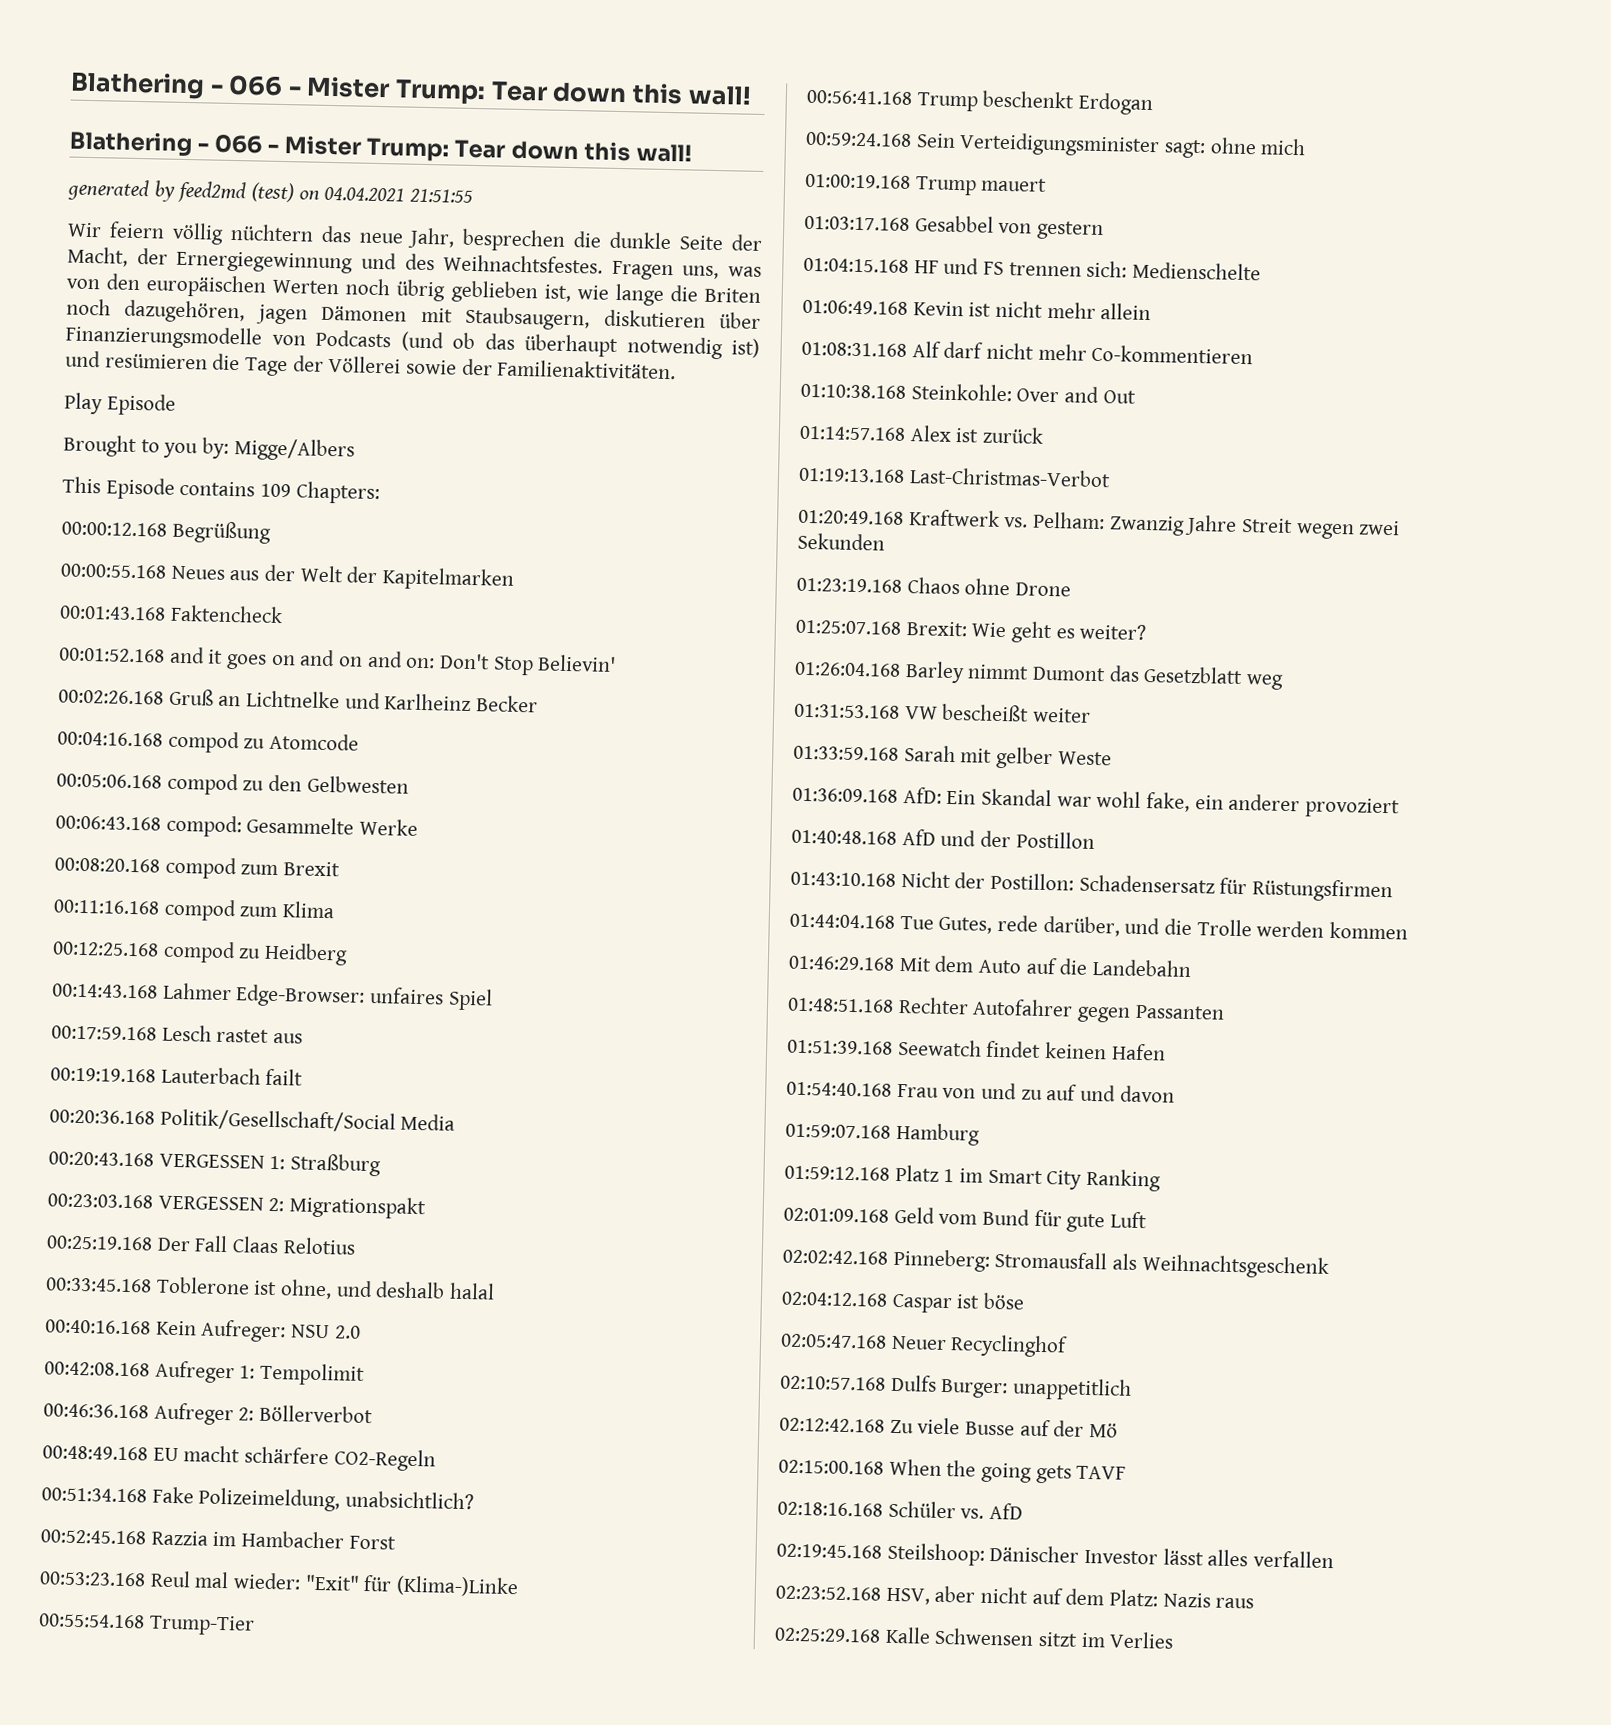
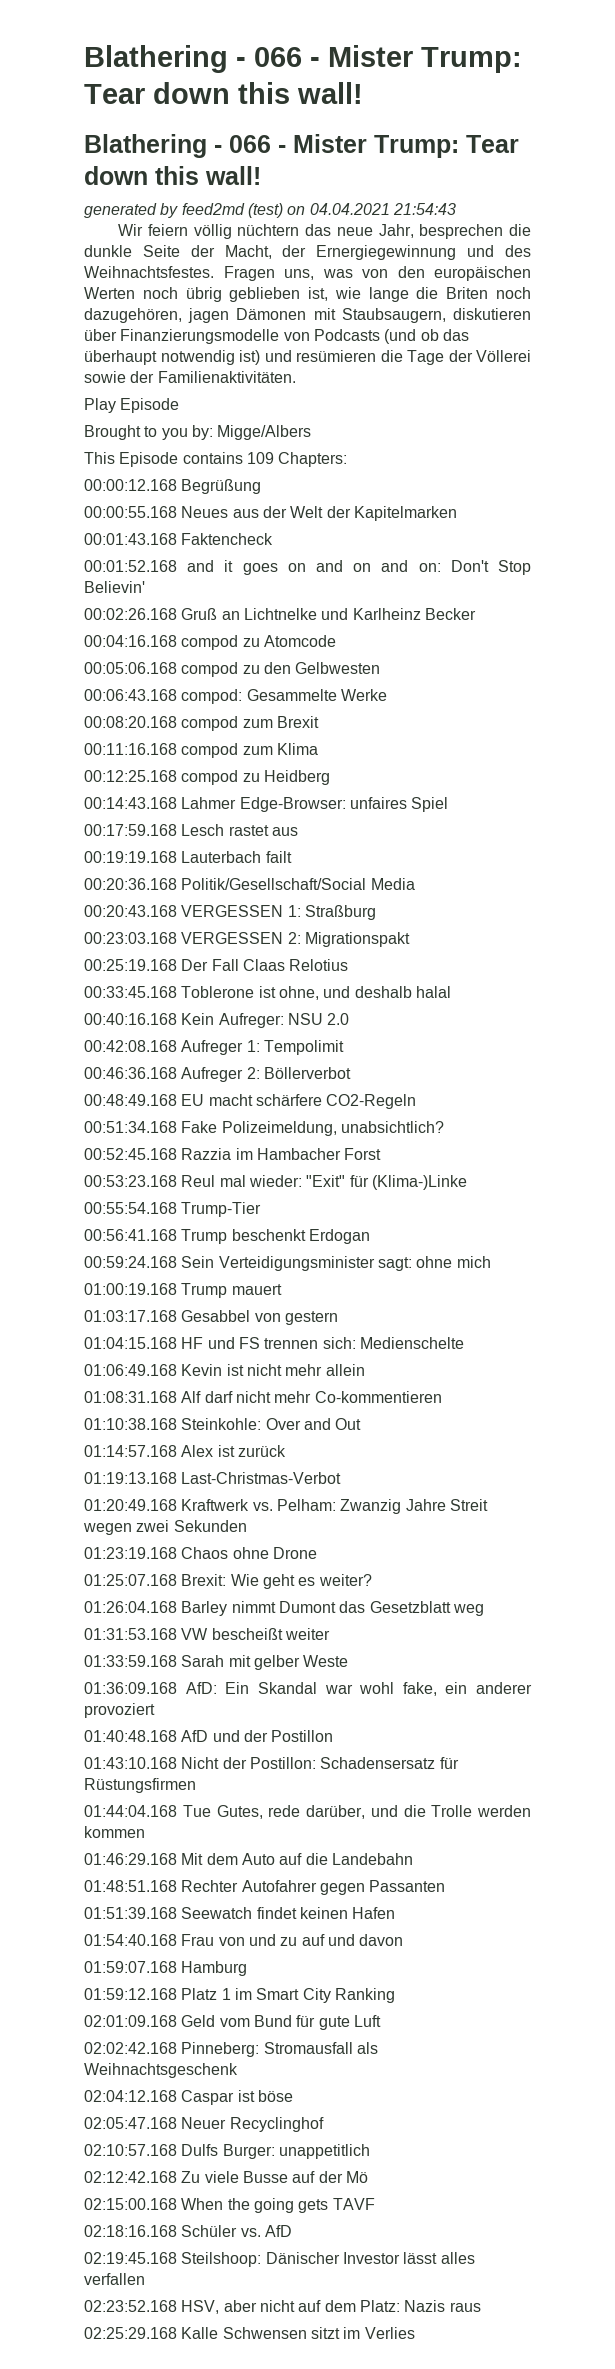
[409,188,474,203] 21:51:55 -> [392,203,456,215] 21:54:43

